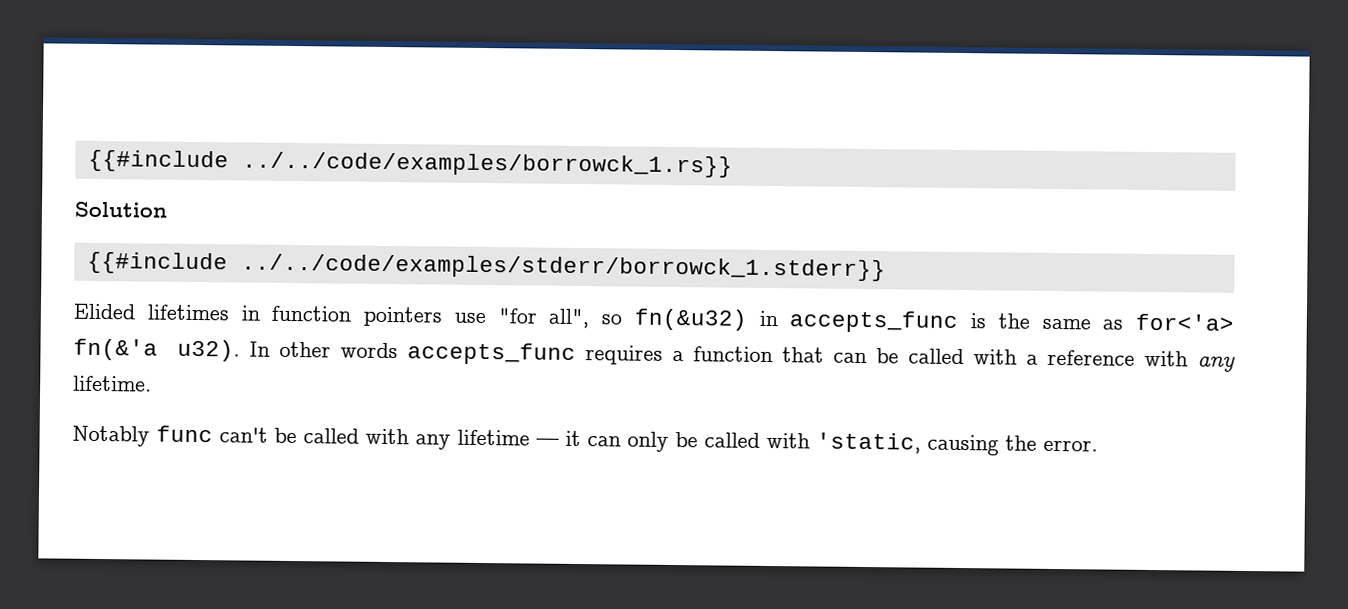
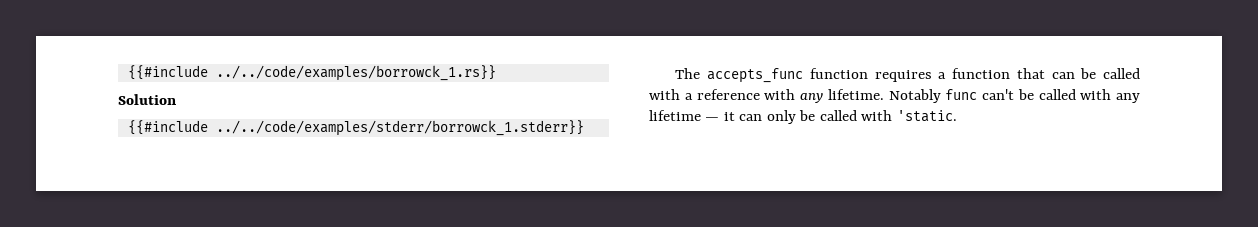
[73,303,1234,333] [73,338,576,365] Elided lifetimes in function pointers use "for all", so fn(&u32) in accepts_func is the same as for<'a> fn(&'a u32). In other words accepts_func -> [675,68,868,83] The accepts_func function
(152, 383) // -> (884, 94) none
[816,432,1098,456] 'static, causing the error. -> [896,110,957,122] 'static.

